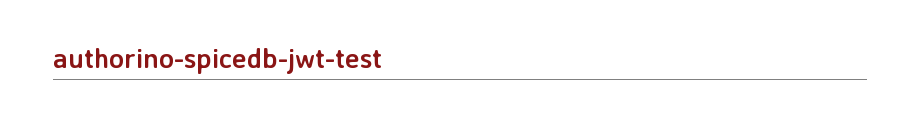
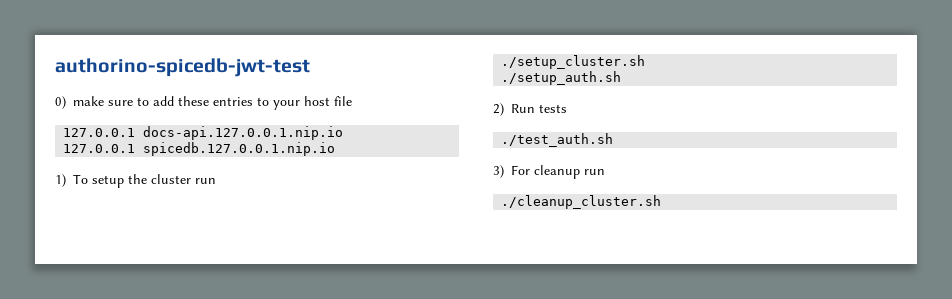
(382, 61) none -> [55,96,353,110] [63,126,344,140] [63,142,336,156] [55,174,217,188] [501,55,646,69] [501,71,622,85] [493,103,568,116] [501,133,614,147] [493,165,606,179] [501,195,662,209] // 0) make sure to add these entries to your host file // 127.0.0.1 docs-api.127.0.0.1.nip.io // 127.0.0.1 spicedb.127.0.0.1.nip.io // 1) To setup the cluster run // ./setup_cluster.sh // ./setup_auth.sh // 2) Run tests // ./test_auth.sh // 3) For cleanup run // ./cleanup_cluster.sh

